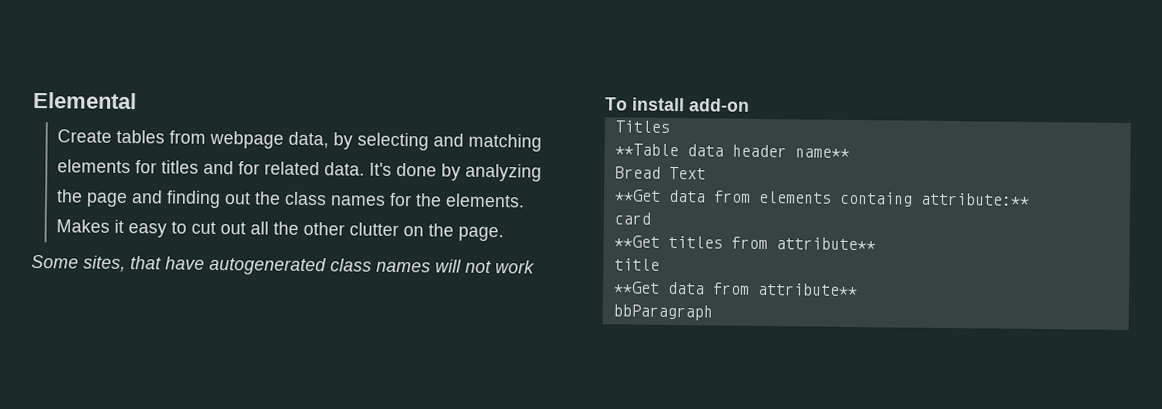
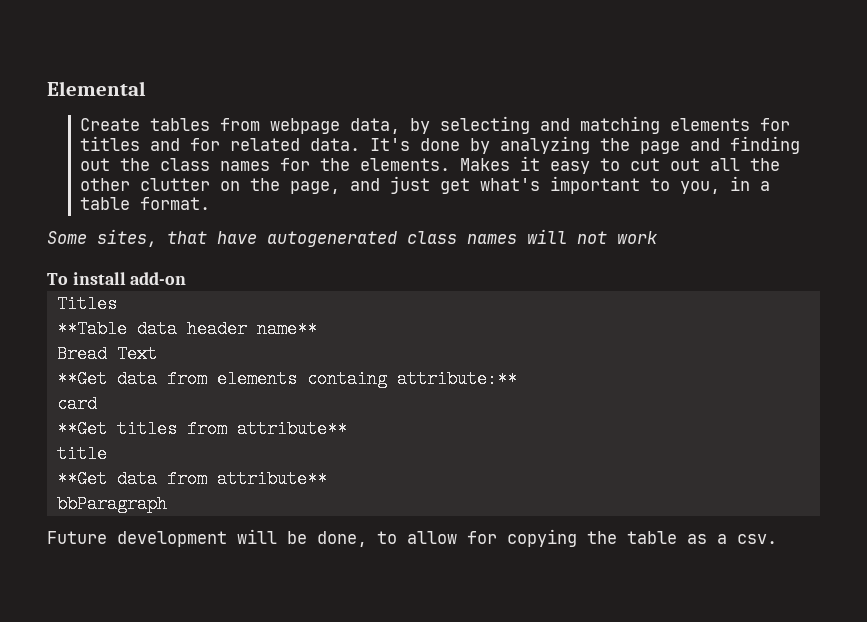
[458,226,505,242] page. -> [289,176,770,194] [79,197,210,210] page, and just get what's important to you, in a table format.
(713, 312) none -> [47,529,777,547] // Future development will be done, to allow for copying the table as a csv.

